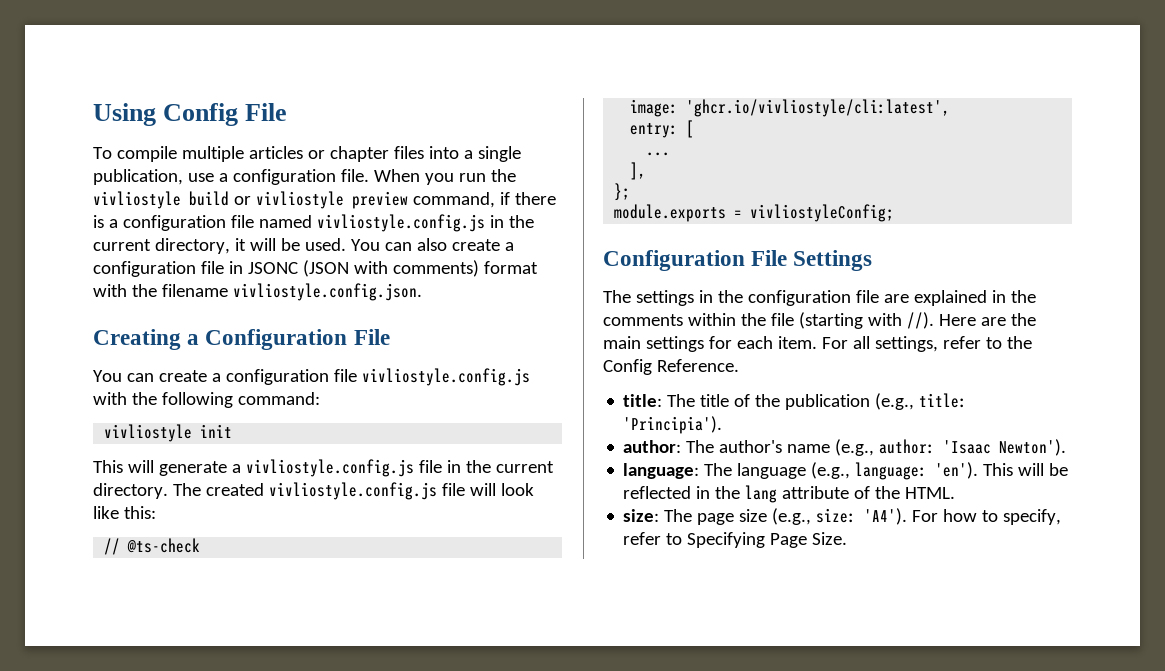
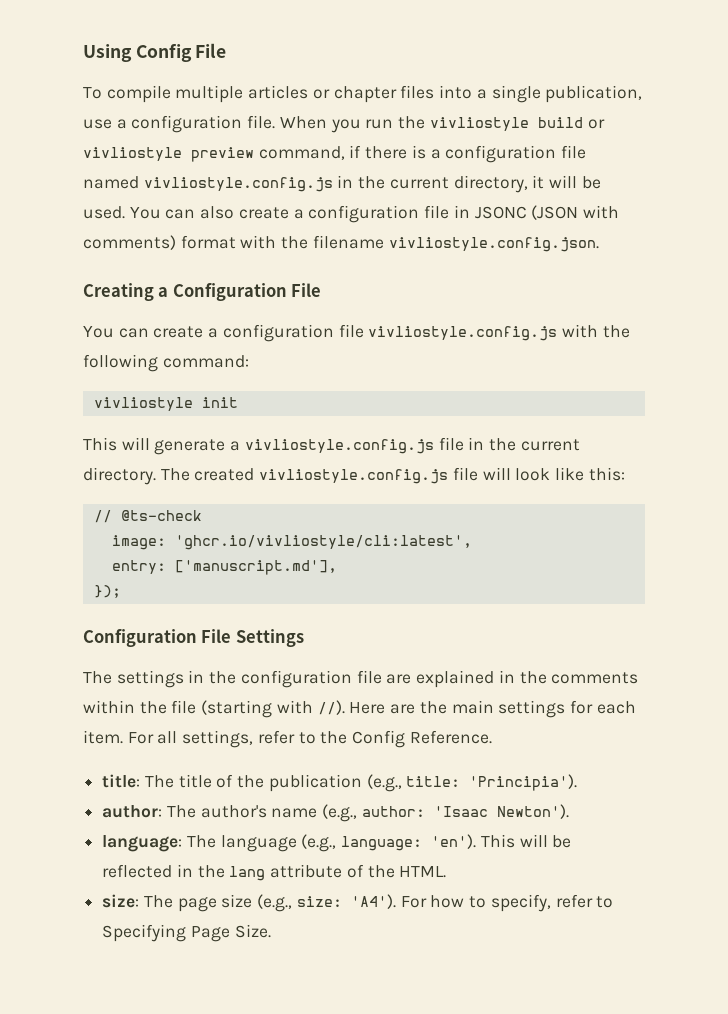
[686,120,695,138] [646,152,671,156] [630,162,647,180] [614,183,631,201] [614,204,895,222] [ // ... // ], // }; // module.exports = vivliostyleConfig; -> [174,560,337,575] [93,585,121,598] ['manuscript.md'], // });

